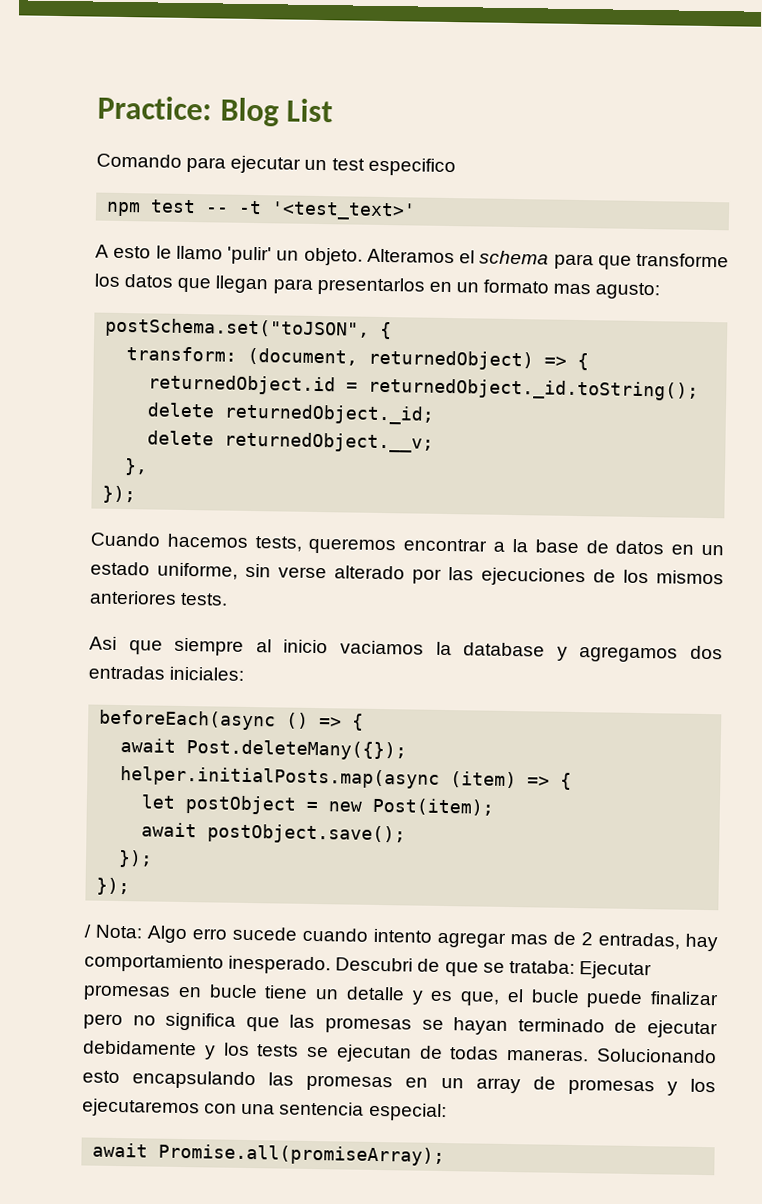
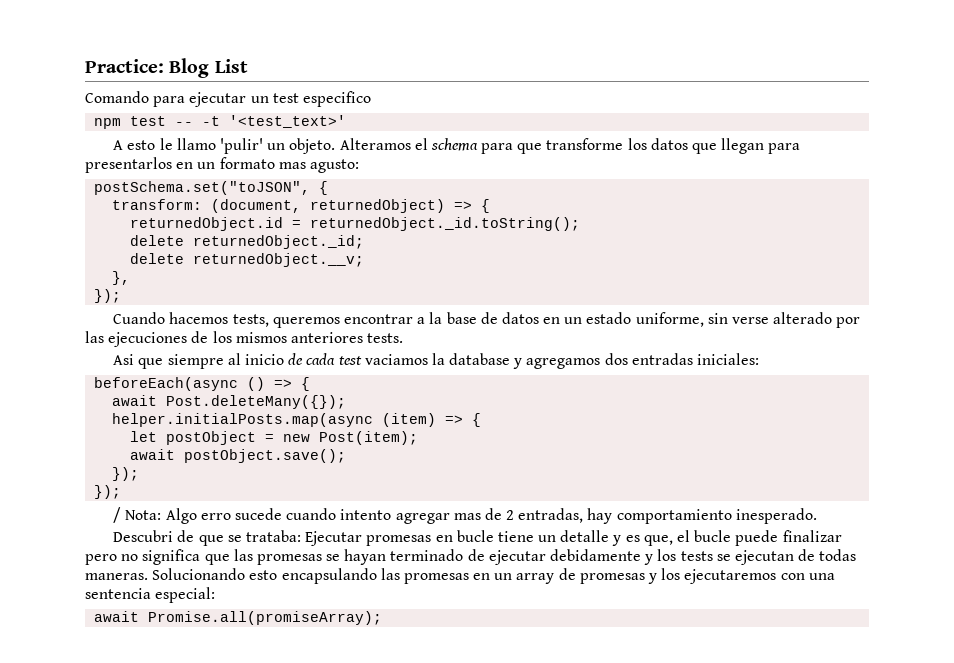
(329, 646) none -> [288,353,362,365] de cada test
(332, 965) none -> (817, 516) //

